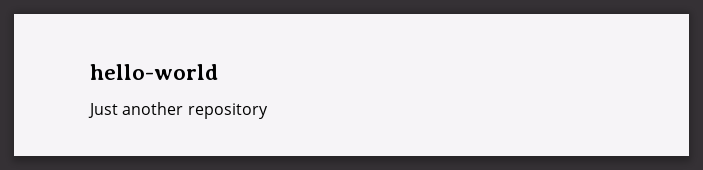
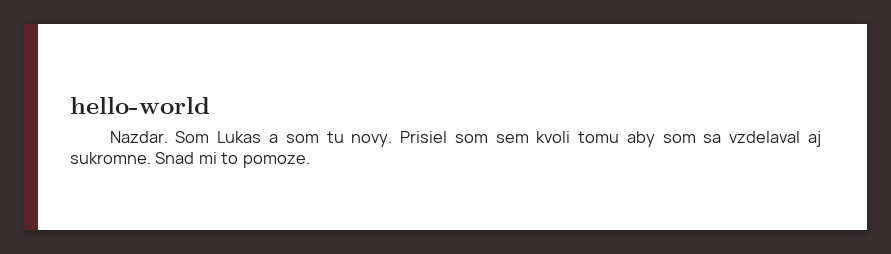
[88,102,268,119] Just another repository -> [109,131,821,147] [70,152,310,168] Nazdar. Som Lukas a som tu novy. Prisiel som sem kvoli tomu aby som sa vzdelaval aj sukromne. Snad mi to pomoze.

